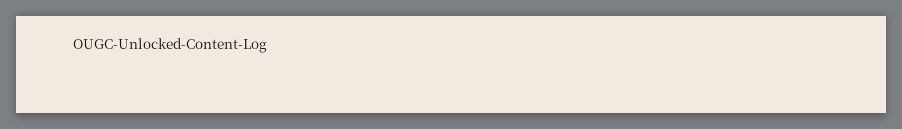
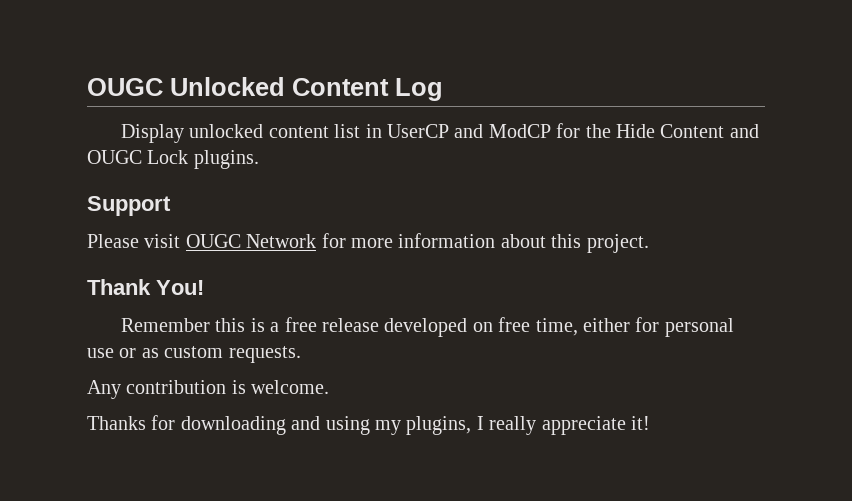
[73,38,267,53] OUGC-Unlocked-Content-Log -> [87,77,443,101] [121,123,759,143] [87,150,259,169] [87,196,171,216] [87,233,649,253] [87,279,204,295] [121,317,734,337] [87,346,301,363] [87,380,330,399] [87,415,650,435] OUGC Unlocked Content Log // Display unlocked content list in UserCP and ModCP for the Hide Content and OUGC Lock plugins. // Support // Please visit OUGC Network for more information about this project. // Thank You! // Remember this is a free release developed on free time, either for personal use or as custom requests. // Any contribution is welcome. // Thanks for downloading and using my plugins, I really appreciate it!

